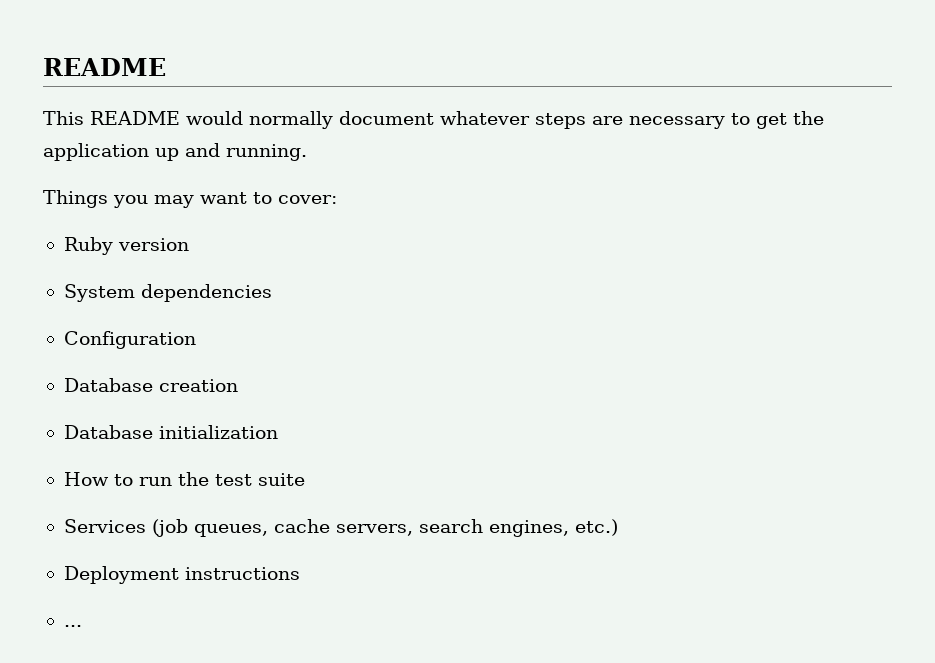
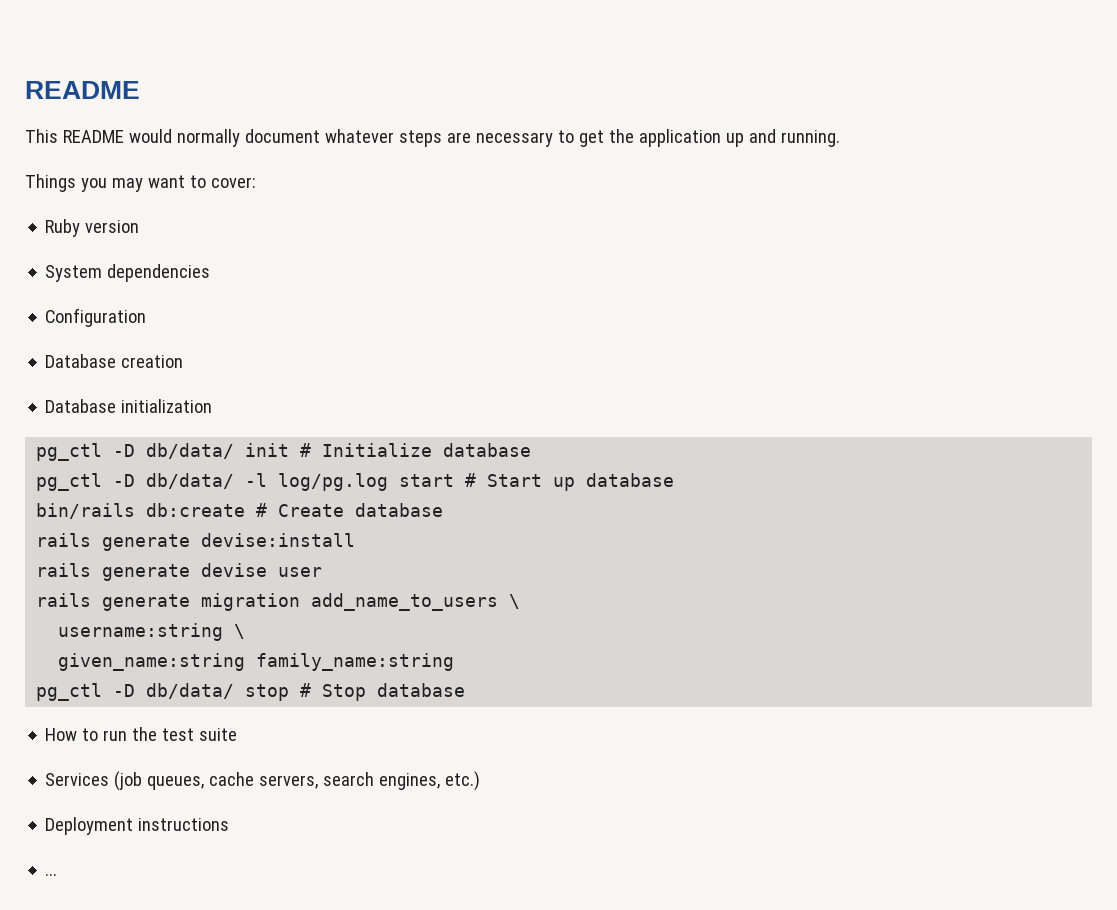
(278, 432) none -> [36,443,532,461] [36,473,675,491] [36,503,444,519] [36,533,356,551] [36,563,323,581] [36,593,521,611] [58,623,246,641] [58,653,455,671] [36,683,466,701] // pg_ctl -D db/data/ init # Initialize database // pg_ctl -D db/data/ -l log/pg.log start # Start up database // bin/rails db:create # Create database // rails generate devise:install // rails generate devise user // rails generate migration add_name_to_users \ // username:string \ // given_name:string family_name:string // pg_ctl -D db/data/ stop # Stop database

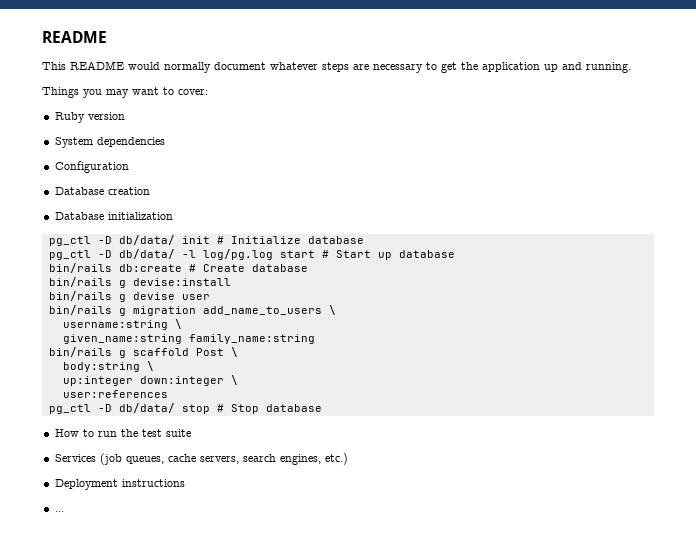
[36,533,191,551] rails generate -> [48,277,126,288] bin/rails g
[36,563,191,581] rails generate -> [48,291,126,302] bin/rails g
[36,593,191,611] rails generate -> [48,305,126,316] bin/rails g
(455, 662) none -> [48,347,238,358] [62,361,154,372] [62,375,238,386] [62,390,168,398] // bin/rails g scaffold Post \ // body:string \ // up:integer down:integer \ // user:references

